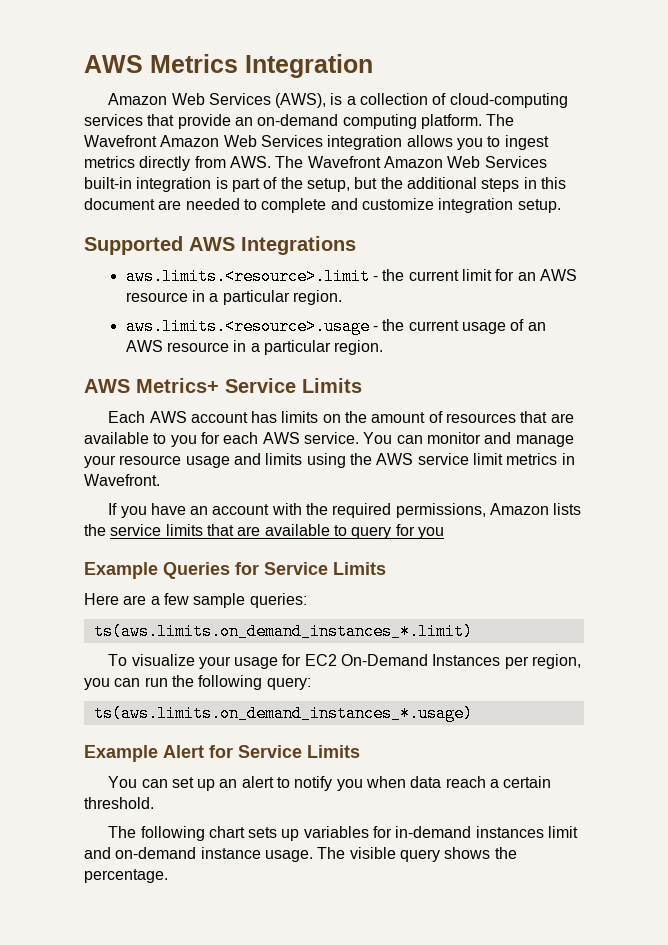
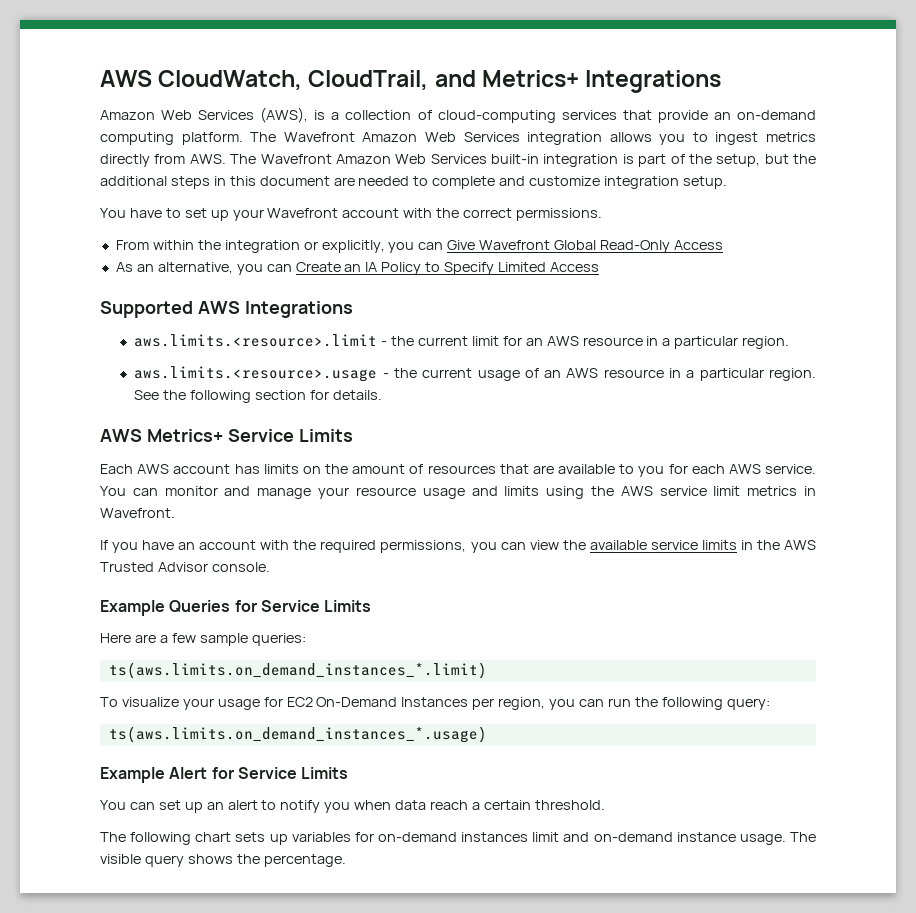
[84,54,373,78] AWS Metrics Integration -> [100,70,722,93] AWS CloudWatch, CloudTrail, and Metrics+ Integrations
(561, 206) none -> [100,208,603,221] [115,240,723,253] [115,262,599,275] // You have to set up your Wavefront account with the correct permissions. // From within the integration or explicitly, you can Give Wavefront Global Read-Only Access // As an alternative, you can Create an IA Policy to Specify Limited Access
(384, 347) none -> [134,390,382,403] See the following section for details.
[490,503,582,515] [84,524,444,539] Amazon lists the service limits that are available to query for you -> [470,540,816,553] [100,562,270,572] you can view the available service limits in the AWS Trusted Advisor console.
[395,826,472,838] in-demand -> [378,832,457,842] on-demand

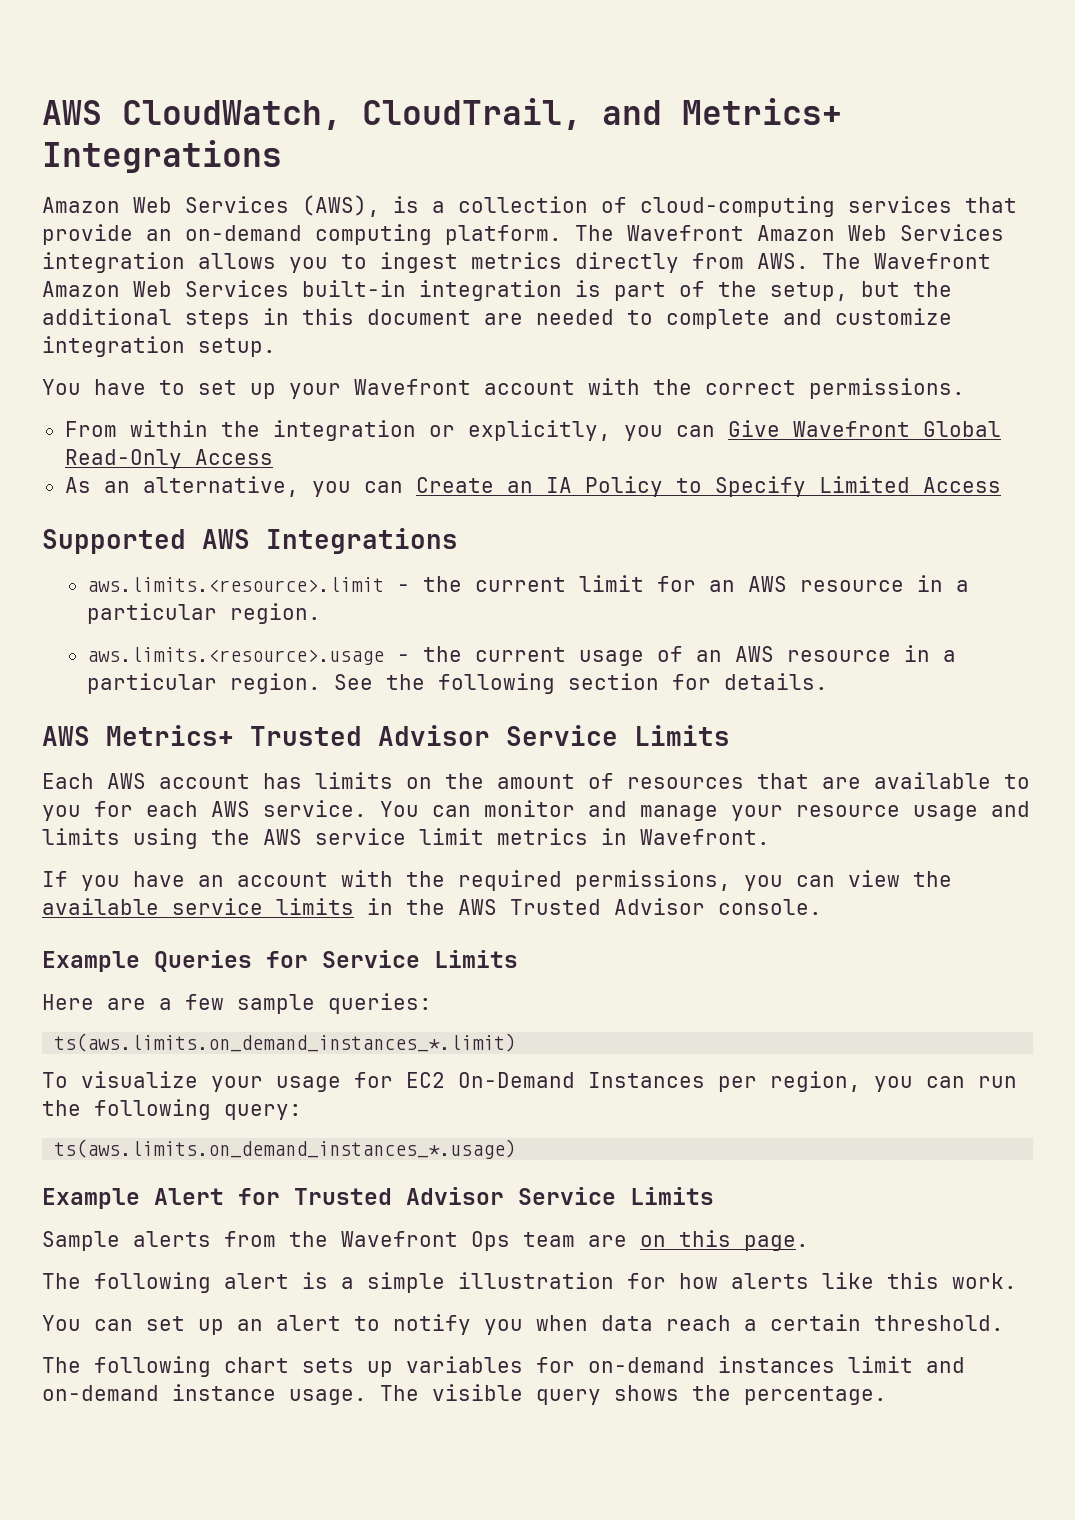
(223, 435) none -> [250,725,490,746] Trusted Advisor
[237,767,349,779] Service Limits -> [294,1187,714,1205] [42,1230,809,1251] [42,1272,1017,1293] Trusted Advisor Service Limits // Sample alerts from the Wavefront Ops team are on this page. // The following alert is a simple illustration for how alerts like this work.

